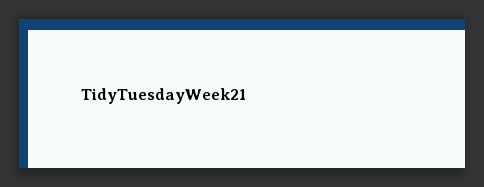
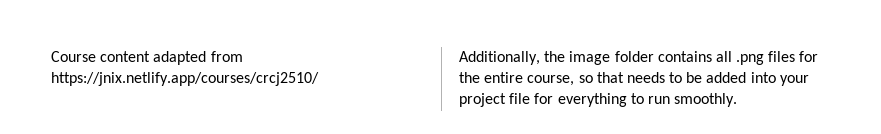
[81,88,246,104] TidyTuesdayWeek21 -> [51,51,243,65] [51,72,319,86] [459,51,819,65] [459,72,809,86] [459,93,738,107] Course content adapted from https://jnix.netlify.app/courses/crcj2510/ // Additionally, the image folder contains all .png files for the entire course, so that needs to be added into your project file for everything to run smoothly.

